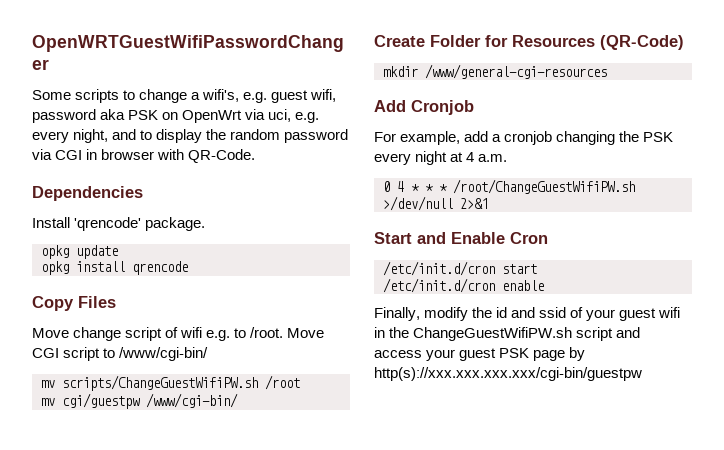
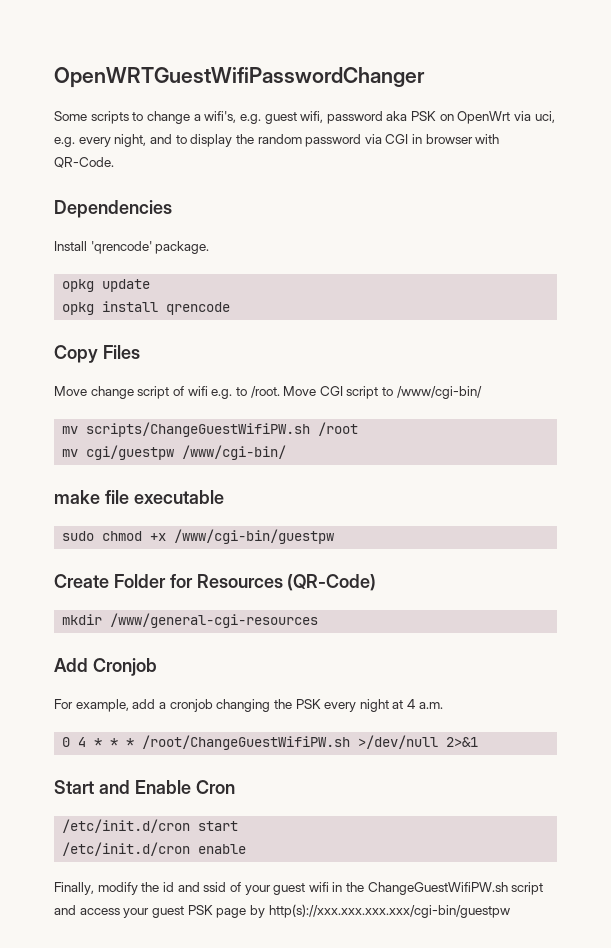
(238, 400) none -> [54,490,224,504] [62,529,335,544] // make file executable // sudo chmod +x /www/cgi-bin/guestpw

